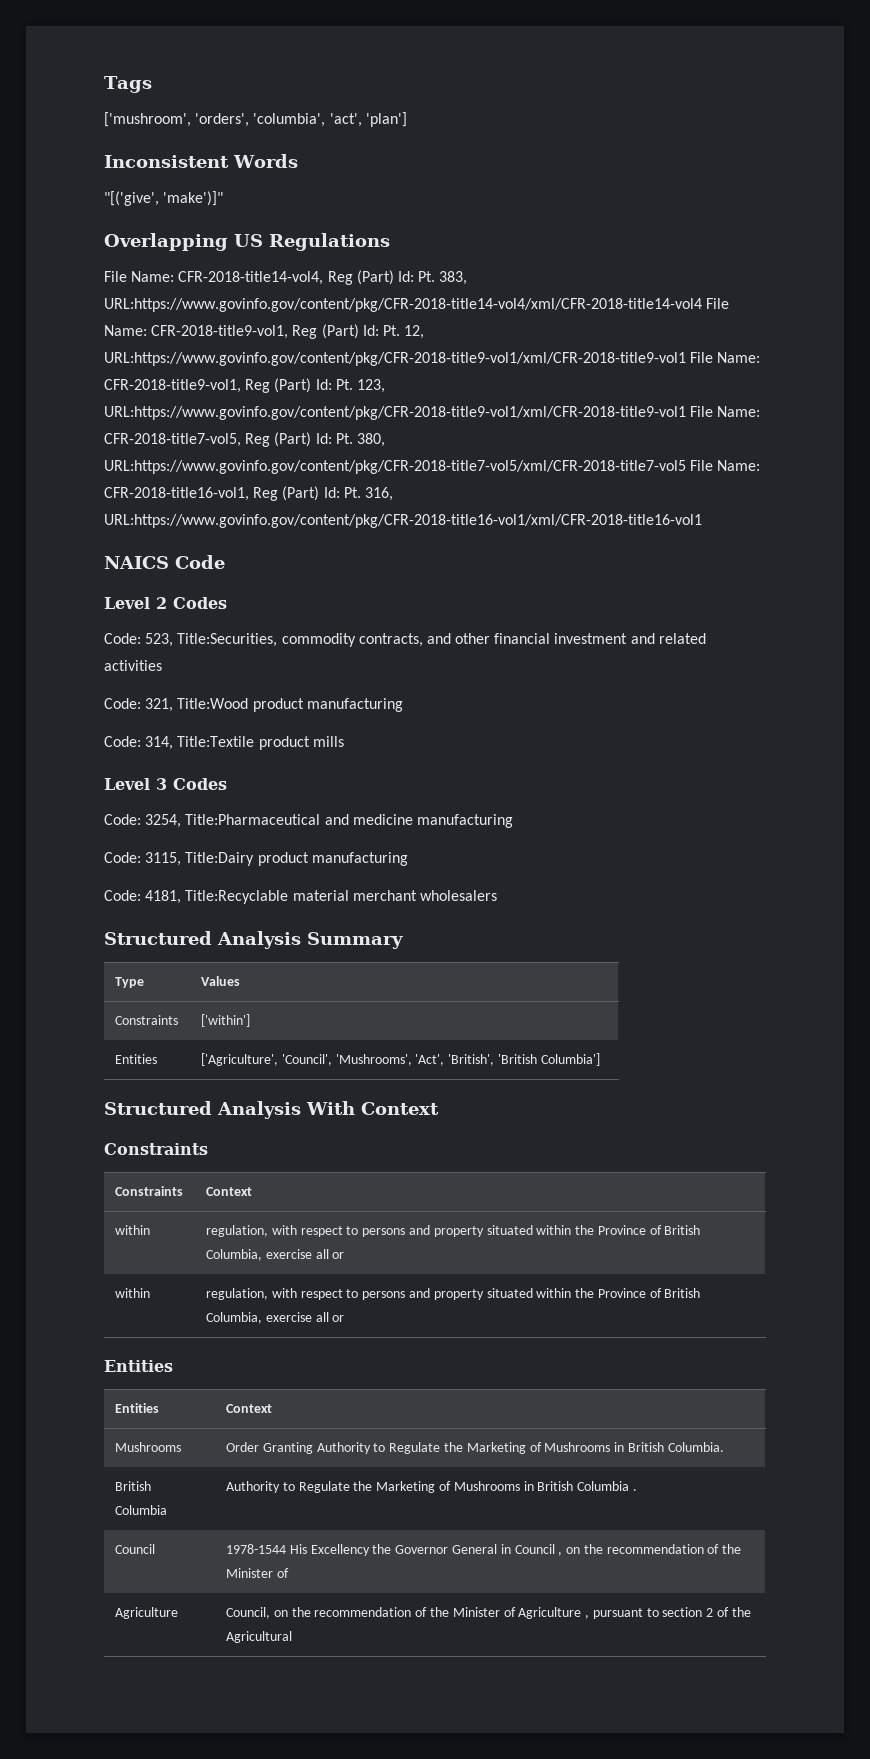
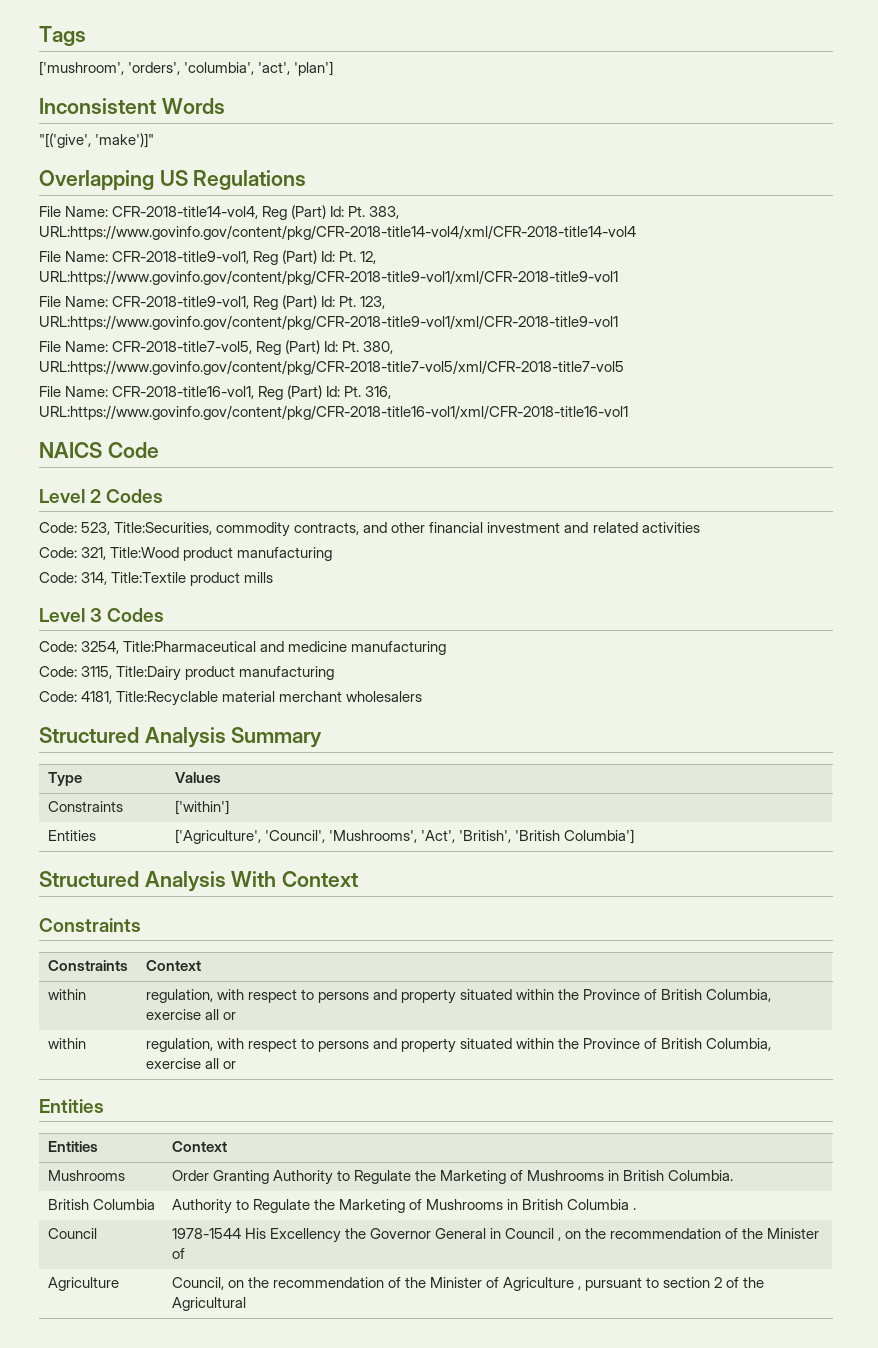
(702, 305) none -> (636, 232) //
(686, 359) none -> (618, 277) //
(686, 413) none -> (618, 322) //
(686, 467) none -> (624, 367) //

